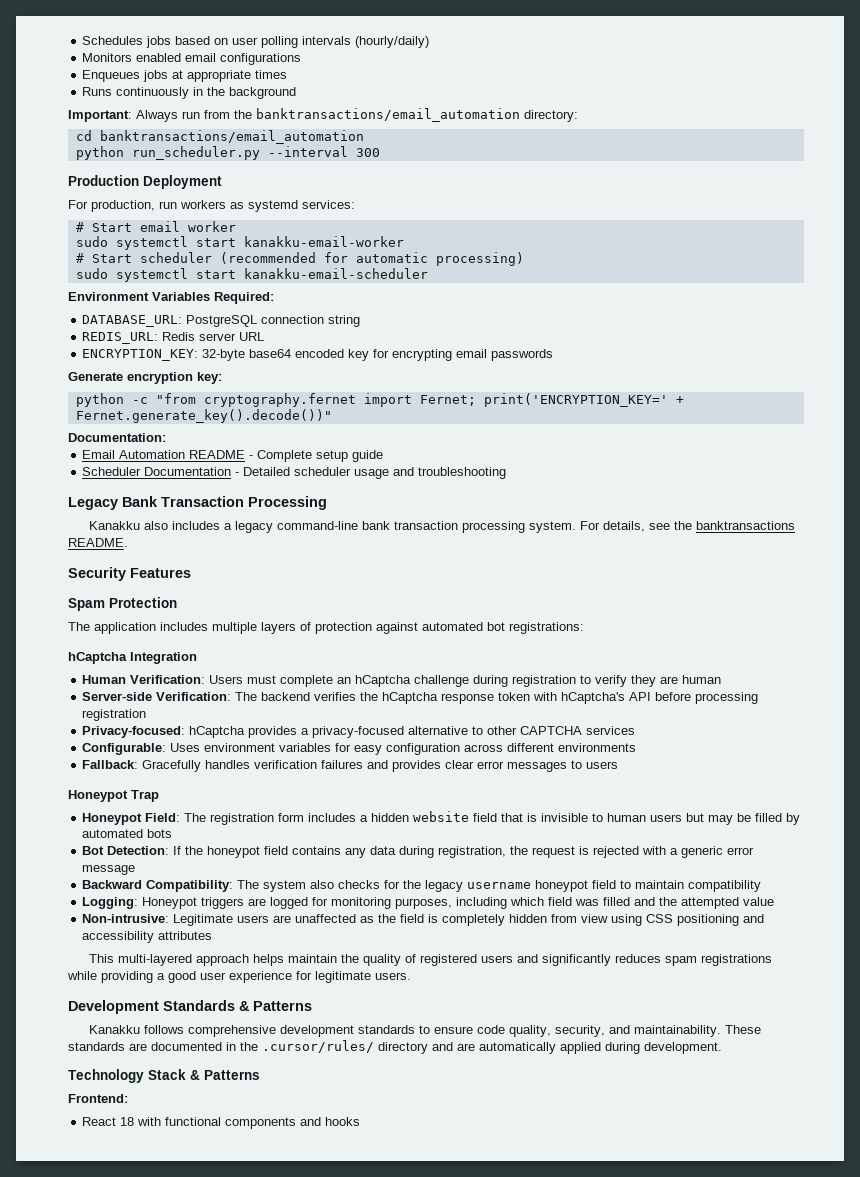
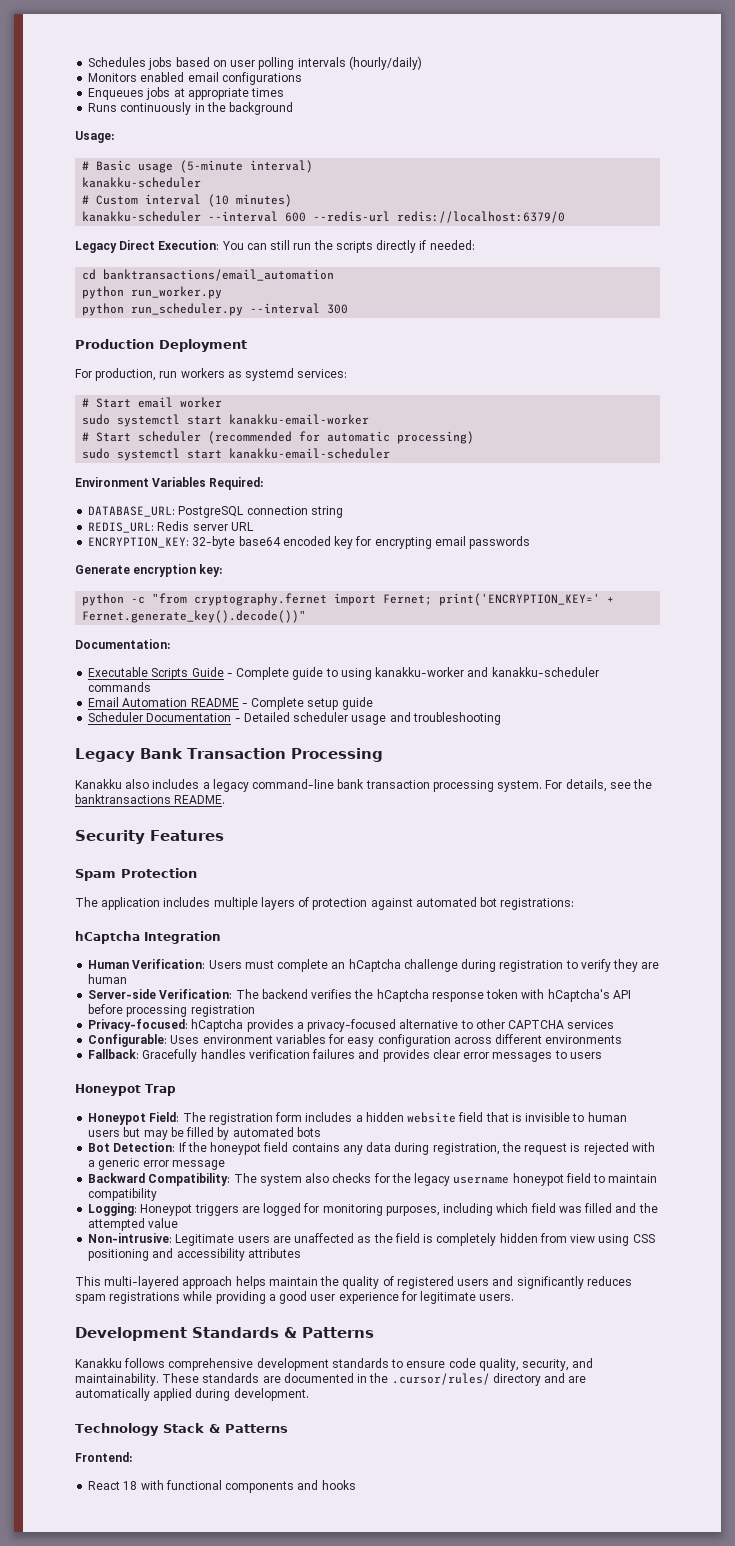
[68,108,578,122] Important: Always run from the banktransactions/email_automation directory: -> [75,131,114,143] [82,160,314,173] [82,177,202,188] [82,194,293,207] [82,211,566,223] [75,240,475,253] Usage: // # Basic usage (5-minute interval) // kanakku-scheduler // # Custom interval (10 minutes) // kanakku-scheduler --interval 600 --redis-url redis://localhost:6379/0 // Legacy Direct Execution: You can still run the scripts directly if needed:
(364, 137) none -> [82,286,223,299] // python run_worker.py
(166, 437) none -> [88,667,599,680] [88,682,152,692] // Executable Scripts Guide - Complete guide to using kanakku-worker and kanakku-scheduler commands

